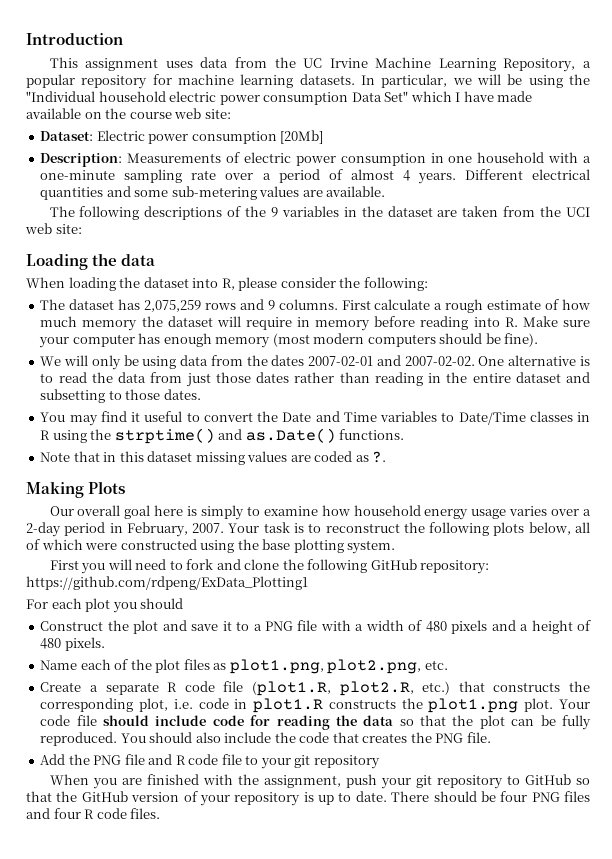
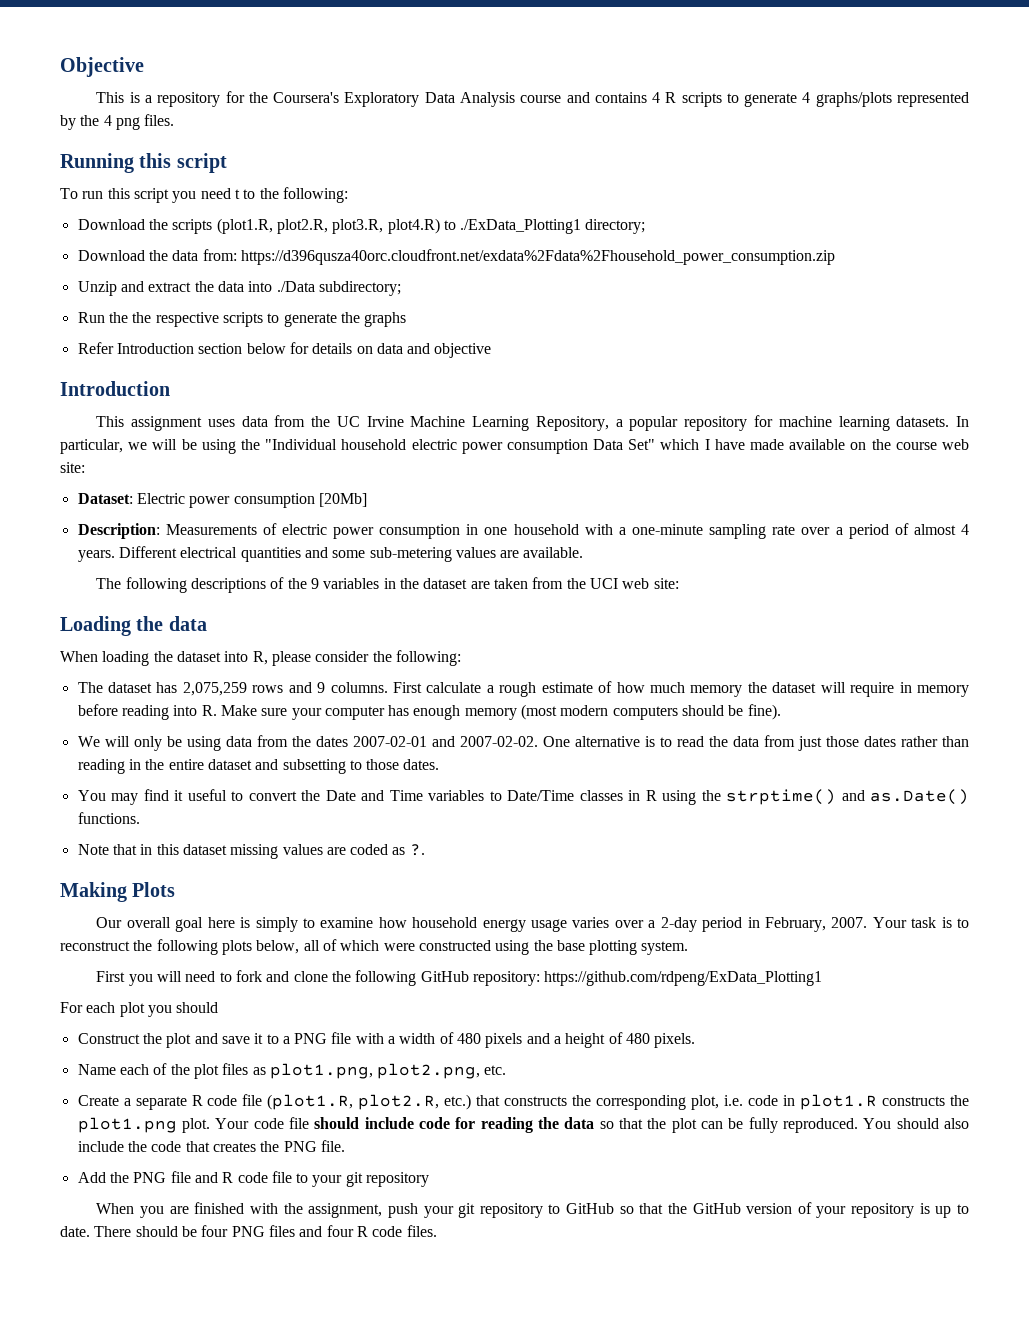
(26, 39) none -> [60,57,144,77] [96,91,969,107] [60,114,175,130] [60,153,227,173] [60,187,348,203] [77,218,646,234] [77,249,835,265] [77,281,401,296] [77,312,407,327] [77,342,492,358] Objective // This is a repository for the Coursera's Exploratory Data Analysis course and contains 4 R scripts to generate 4 graphs/plots represented by the 4 png files. // Running this script // To run this script you need t to the following: // Download the scripts (plot1.R, plot2.R, plot3.R, plot4.R) to ./ExData_Plotting1 directory; // Download the data from: https://d396qusza40orc.cloudfront.net/exdata%2Fdata%2Fhousehold_power_consumption.zip // Unzip and extract the data into ./Data subdirectory; // Run the the respective scripts to generate the graphs // Refer Introduction section below for details on data and objective //

